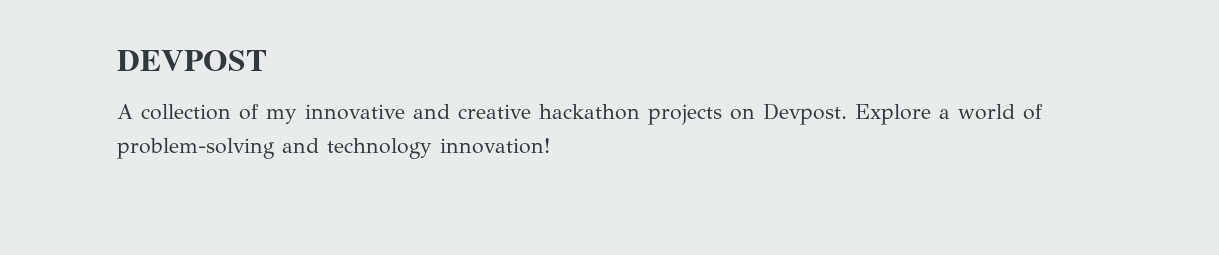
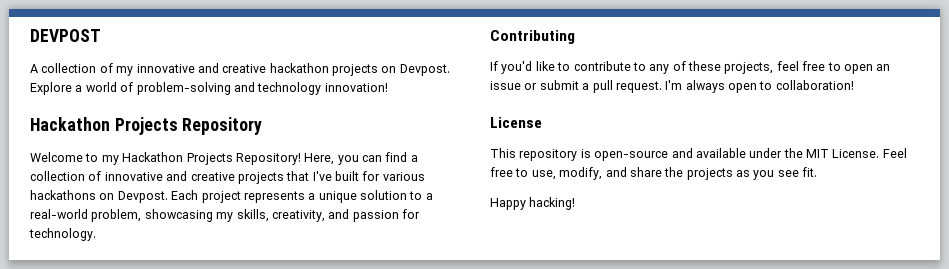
(550, 146) none -> [30,117,263,135] [30,152,418,165] [30,171,425,184] [30,190,433,203] [30,209,420,222] [29,228,96,241] [490,30,575,44] [490,61,891,74] [490,80,854,93] [490,117,542,128] [490,148,907,161] [490,167,818,180] [490,197,576,210] // Hackathon Projects Repository // Welcome to my Hackathon Projects Repository! Here, you can find a collection of innovative and creative projects that I've built for various hackathons on Devpost. Each project represents a unique solution to a real-world problem, showcasing my skills, creativity, and passion for technology. // Contributing // If you'd like to contribute to any of these projects, feel free to open an issue or submit a pull request. I'm always open to collaboration! // License // This repository is open-source and available under the MIT License. Feel free to use, modify, and share the projects as you see fit. // Happy hacking!

